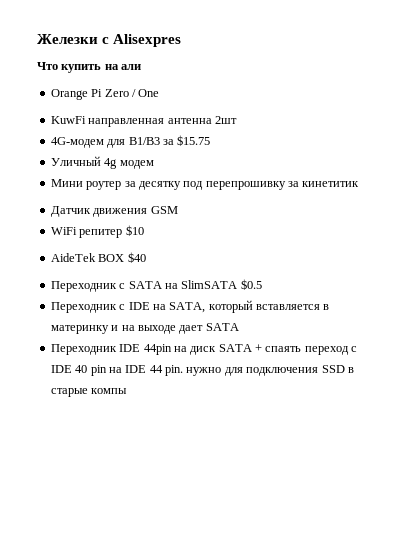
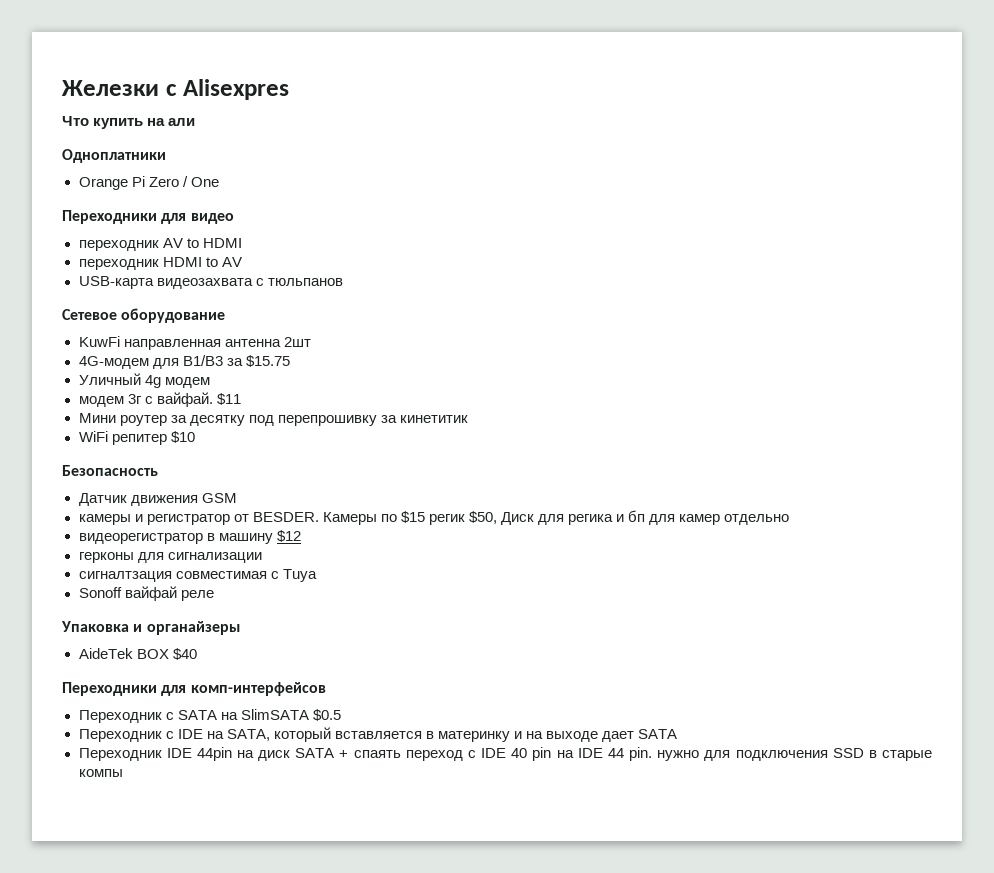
(142, 67) none -> [62,149,166,163] // Одноплатники
(160, 93) none -> [62,210,234,224] [78,238,242,251] [78,257,242,270] [78,276,343,289] [62,308,226,323] // Переходники для видео // переходник AV to HDMI // переходник HDMI to AV // USB-карта видеозахвата с тюльпанов // Сетевое оборудование
(154, 164) none -> [78,392,241,407] // модем 3г с вайфай. $11
(360, 184) none -> [78,431,195,445] [62,465,158,476] // WiFi репитер $10 // Безопасность
[50,225,144,238] WiFi репитер $10 -> [78,510,790,525] [78,530,301,544] [78,552,262,563] [78,569,317,582] [78,586,214,601] [61,621,240,635] камеры и регистратор от BESDER. Камеры по $15 регик $50, Диск для регика и бп для камер отдельно // видеорегистратор в машину $12 // герконы для сигнализации // сигналтзация совместимая с Tuya // Sonoff вайфай реле // Упаковка и органайзеры
(146, 257) none -> [62,682,326,696] // Переходники для комп-интерфейсов

